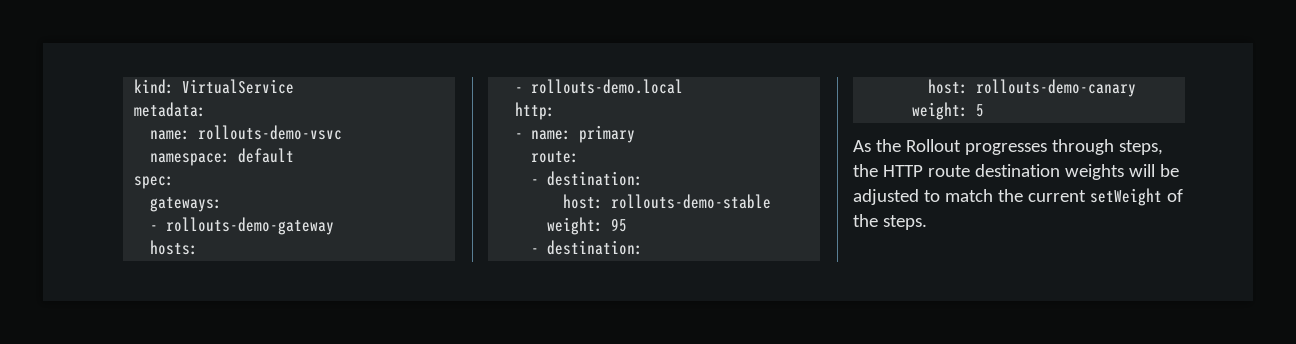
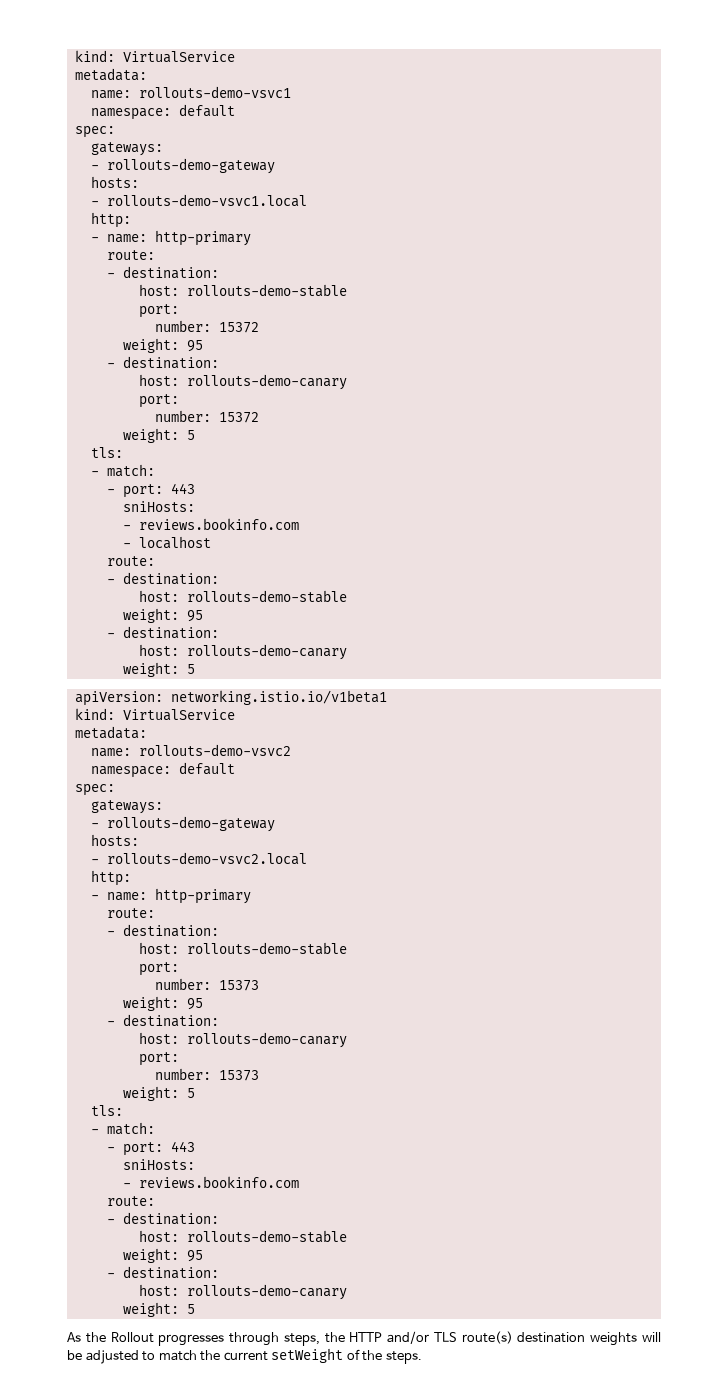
[134,79,295,94] [134,102,207,117] [150,125,343,140] [150,148,295,166] [134,176,175,189] [150,197,223,212] [150,217,335,235] [150,240,199,255] [515,79,684,94] [515,102,556,120] [515,125,636,143] kind: VirtualService // metadata: // name: rollouts-demo-vsvc // namespace: default // spec: // gateways: // - rollouts-demo-gateway // hosts: // - rollouts-demo.local // http: // - name: primary -> [74,50,235,63] [74,68,147,81] [90,86,291,99] [90,104,235,120] [74,126,115,138] [90,142,163,156] [90,158,275,174] [90,176,139,188] [90,194,307,207] [90,212,131,228] [90,230,251,246] [106,250,155,260] [106,266,219,279] [138,284,347,297] [138,304,179,318] [154,320,259,333] [122,338,203,353] [106,356,219,369] [138,374,347,390] [138,394,179,408] [154,410,259,423] [122,428,195,443] [90,447,123,458] [90,464,155,477] [106,483,195,498] [122,501,195,512] [122,518,299,530] [122,536,211,549] [106,556,155,566] [106,572,219,585] [138,590,347,603] [122,608,203,623] [106,626,219,639] [138,644,347,660] [122,662,195,677] [74,690,387,706] [74,708,235,721] [74,726,147,739] [90,744,291,757] [90,762,235,778] [74,784,115,796] [90,800,163,814] [90,816,275,832] [90,834,139,846] [90,852,307,865] [90,870,131,886] [90,888,251,904] [106,908,155,918] [106,924,219,937] [138,942,347,955] [138,962,179,976] [154,978,259,991] [122,996,203,1011] [106,1014,219,1027] [138,1032,347,1048] [138,1052,179,1066] [154,1068,259,1081] [122,1086,195,1101] [90,1105,123,1116] [90,1122,155,1135] [106,1141,195,1156] [122,1159,195,1170] [122,1176,299,1188] kind: VirtualService // metadata: // name: rollouts-demo-vsvc1 // namespace: default // spec: // gateways: // - rollouts-demo-gateway // hosts: // - rollouts-demo-vsvc1.local // http: // - name: http-primary // route: // - destination: // host: rollouts-demo-stable // port: // number: 15372 // weight: 95 // - destination: // host: rollouts-demo-canary // port: // number: 15372 // weight: 5 // tls: // - match: // - port: 443 // sniHosts: // - reviews.bookinfo.com // - localhost // route: // - destination: // host: rollouts-demo-stable // weight: 95 // - destination: // host: rollouts-demo-canary // weight: 5 // apiVersion: networking.istio.io/v1beta1 // kind: VirtualService // metadata: // name: rollouts-demo-vsvc2 // namespace: default // spec: // gateways: // - rollouts-demo-gateway // hosts: // - rollouts-demo-vsvc2.local // http: // - name: http-primary // route: // - destination: // host: rollouts-demo-stable // port: // number: 15373 // weight: 95 // - destination: // host: rollouts-demo-canary // port: // number: 15373 // weight: 5 // tls: // - match: // - port: 443 // sniHosts: // - reviews.bookinfo.com
[927,165,970,177] route -> [387,1331,513,1344] and/or TLS route(s)

